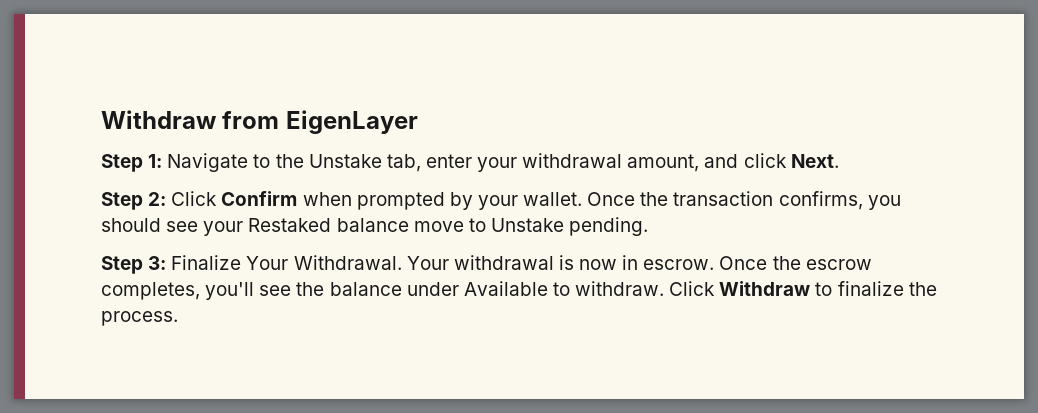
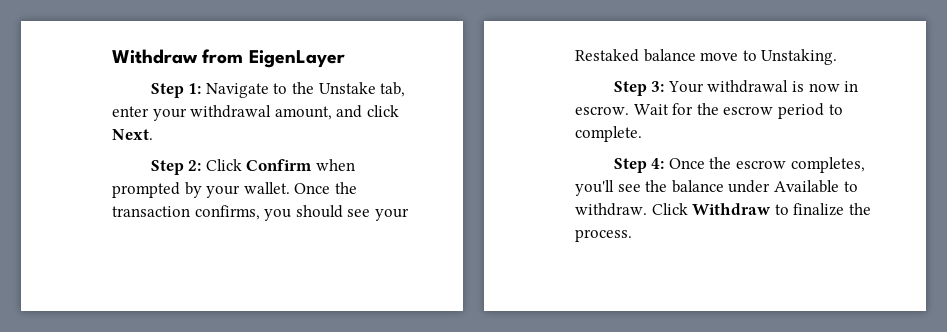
[490,217,649,236] Unstake pending. -> [761,49,838,65] Unstaking.
[171,255,402,270] Finalize Your Withdrawal. -> (665, 86) none
(715, 264) none -> [633,103,843,119] [575,126,642,142] [613,158,665,173] Wait for the escrow period to complete. // Step 4:

